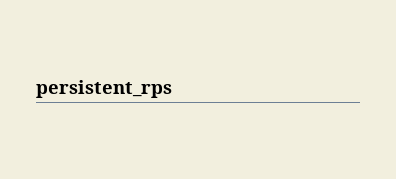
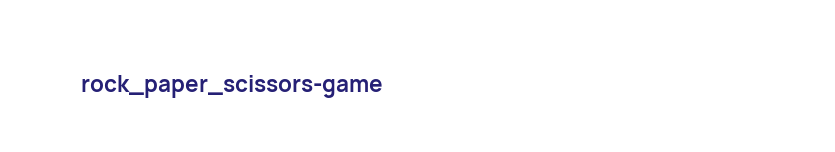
[36,80,172,98] persistent_rps -> [81,75,383,98] rock_paper_scissors-game

